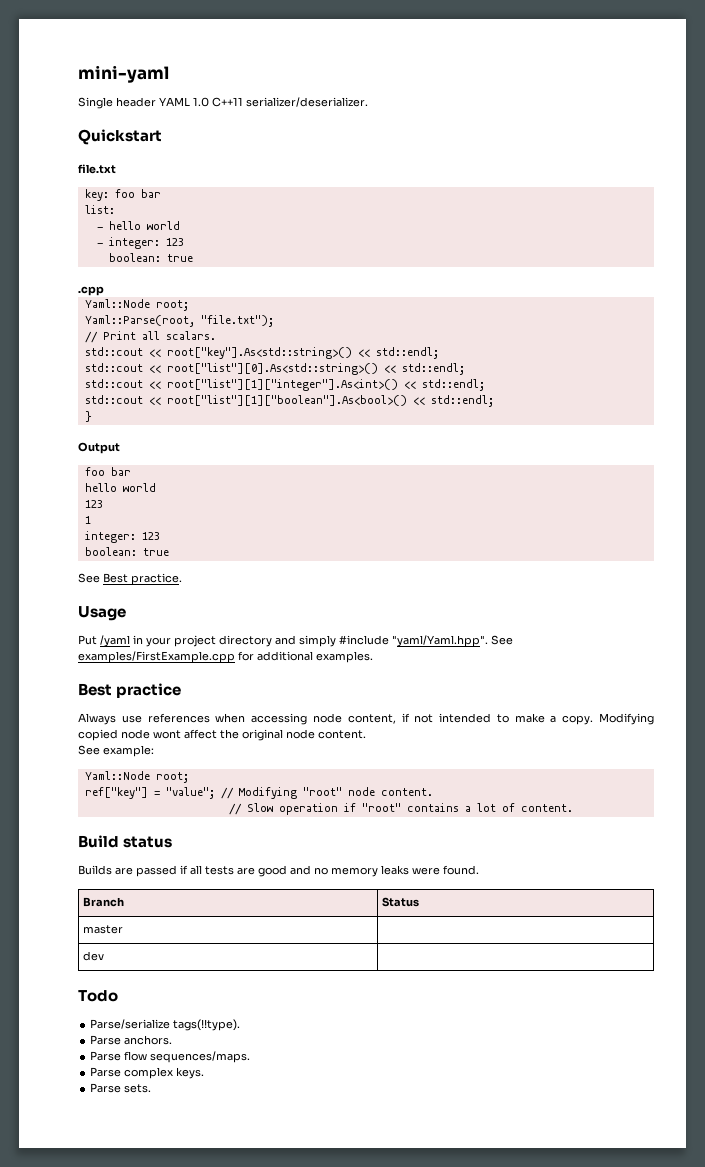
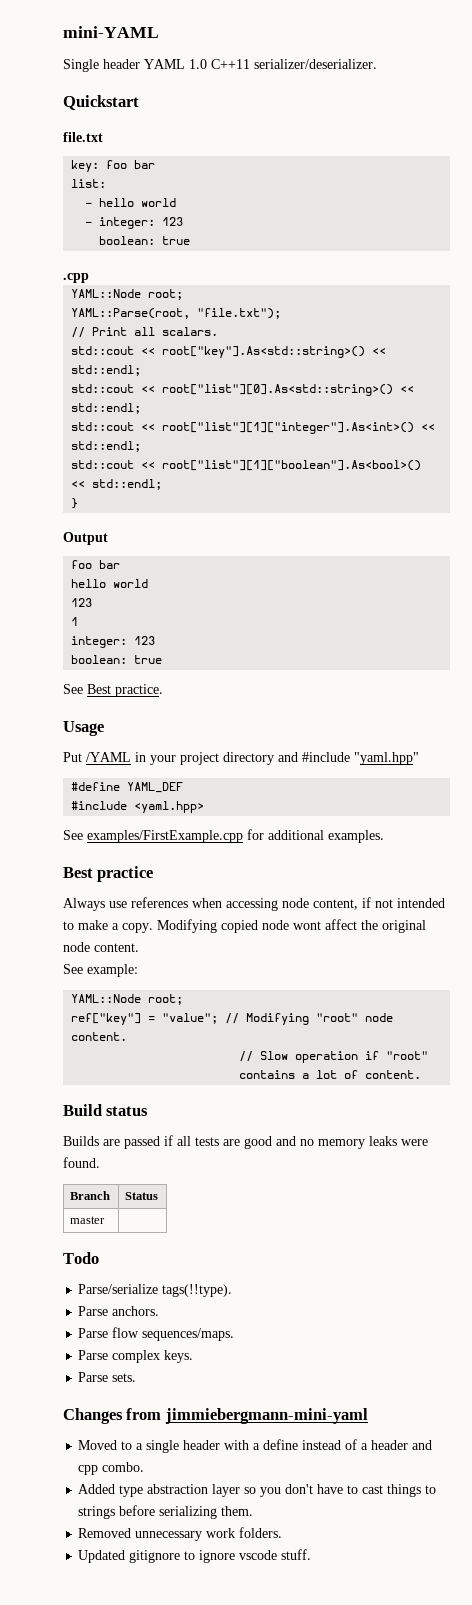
[78,65,169,83] mini-yaml -> [63,26,159,38] mini-YAML
[84,299,189,311] [84,315,195,327] Yaml::Node root; // Yaml::Parse(root, -> [71,289,184,300] [71,308,191,319] YAML::Node root; // YAML::Parse(root,
[100,635,130,647] /yaml -> [86,752,131,762] /YAML
[299,635,488,647] simply #include "yaml/Yaml.hpp". -> [302,752,419,765] [71,782,184,793] [71,801,205,813] #include "yaml.hpp" // #define YAML_DEF // #include <yaml.hpp> //
[84,771,150,780] Yaml::Node -> [71,994,142,1003] YAML::Node
[82,951,104,961] // dev | -> (106, 1220) none
(152, 1088) none -> [63,1408,368,1424] [78,1439,433,1453] [78,1462,145,1475] [78,1484,437,1497] [78,1505,254,1519] [78,1527,283,1541] [78,1549,312,1563] // Changes from jimmiebergmann-mini-yaml // Moved to a single header with a define instead of a header and cpp combo. // Added type abstraction layer so you don't have to cast things to strings before serializing them. // Removed unnecessary work folders. // Updated gitignore to ignore vscode stuff.

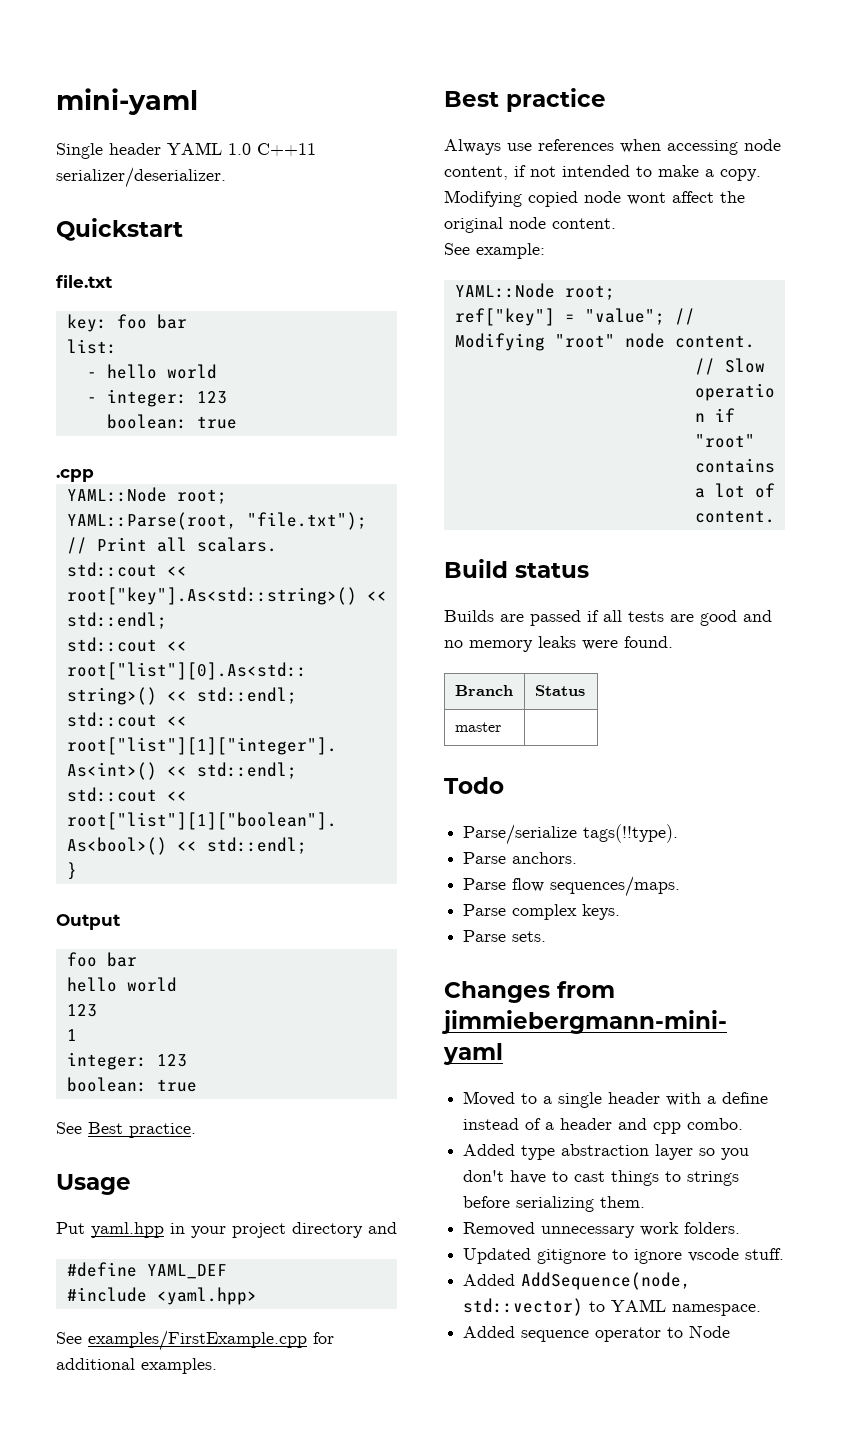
[63,26,159,38] mini-YAML -> [56,88,198,115] mini-yaml
[86,752,131,762] /YAML -> [91,1222,164,1238] yaml.hpp
[302,752,419,765] #include "yaml.hpp" -> (397, 1228) none
(312, 1554) none -> [463,1272,692,1290] [463,1298,762,1316] [463,1325,731,1342] // Added AddSequence(node, std::vector) to YAML namespace. // Added sequence operator to Node

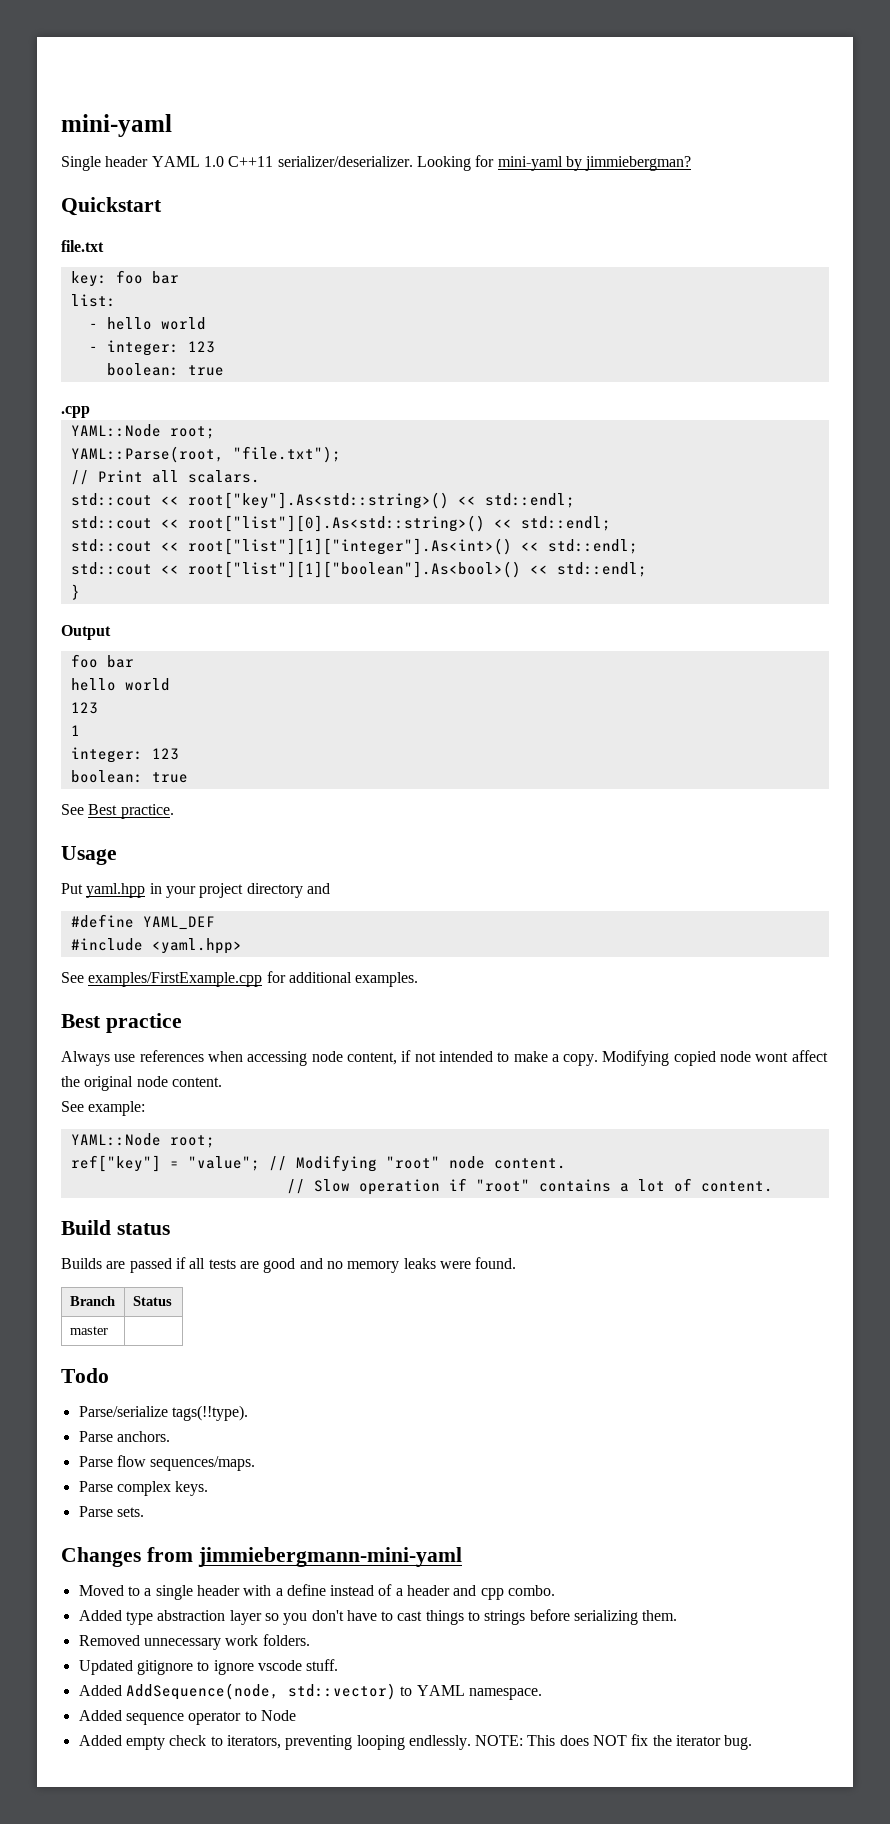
(226, 177) none -> [416,155,692,171] Looking for mini-yaml by jimmiebergman?
(731, 1331) none -> [78,1734,753,1750] // Added empty check to iterators, preventing looping endlessly. NOTE: This does NOT fix the iterator bug.

